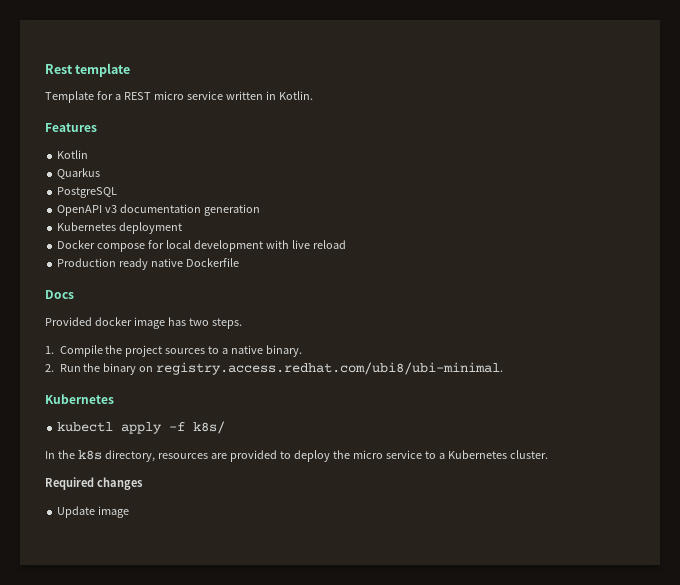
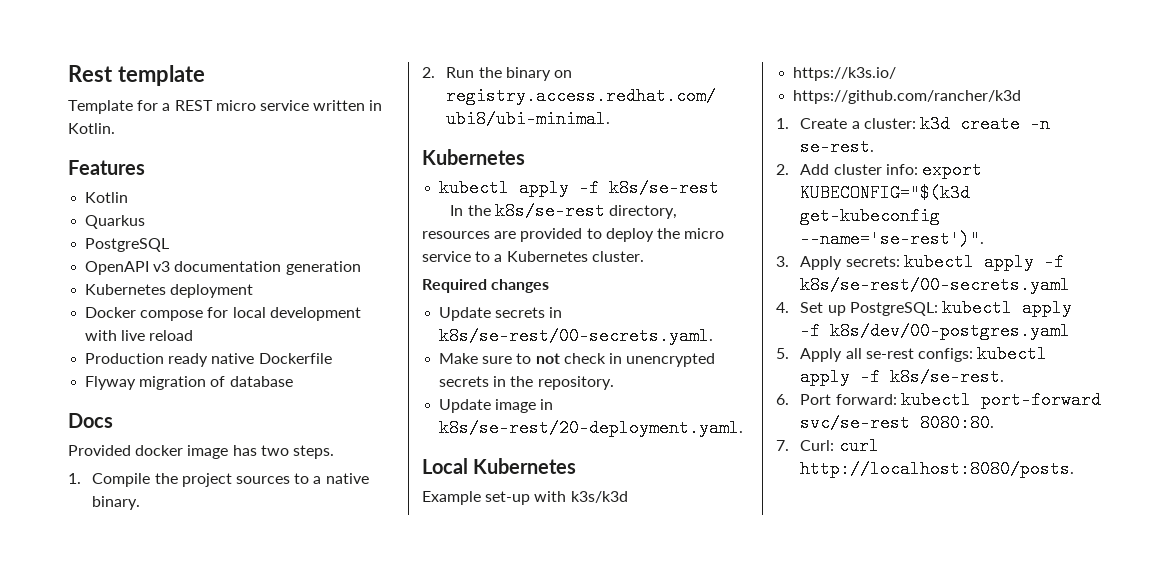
(240, 262) none -> [85,376,293,390] // Flyway migration of database
[193,421,226,434] k8s/ -> [609,179,720,197] k8s/se-rest
[77,450,102,460] k8s -> [494,202,605,220] k8s/se-rest
[98,506,130,518] image -> [495,307,563,318] [439,327,714,345] [439,353,716,367] [439,376,614,390] [439,399,554,413] [439,419,744,437] [422,458,577,474] [422,491,628,505] [793,67,897,81] [793,90,1022,104] [776,115,1051,133] [800,138,875,156] [776,161,983,179] [800,184,971,202] [800,207,941,225] [800,230,985,248] [776,253,1064,271] [800,276,1071,294] [776,299,1073,317] [800,322,1071,340] [776,345,1048,363] [800,368,1005,386] [776,391,1101,409] [800,414,995,432] [776,437,879,455] [800,460,1075,478] secrets in k8s/se-rest/00-secrets.yaml. // Make sure to not check in unencrypted secrets in the repository. // Update image in k8s/se-rest/20-deployment.yaml. // Local Kubernetes // Example set-up with k3s/k3d // https://k3s.io/ // https://github.com/rancher/k3d // 1. Create a cluster: k3d create -n se-rest. // 2. Add cluster info: export KUBECONFIG="$(k3d get-kubeconfig --name='se-rest')". // 3. Apply secrets: kubectl apply -f k8s/se-rest/00-secrets.yaml // 4. Set up PostgreSQL: kubectl apply -f k8s/dev/00-postgres.yaml // 5. Apply all se-rest configs: kubectl apply -f k8s/se-rest. // 6. Port forward: kubectl port-forward svc/se-rest 8080:80. // 7. Curl: curl http://localhost:8080/posts.

